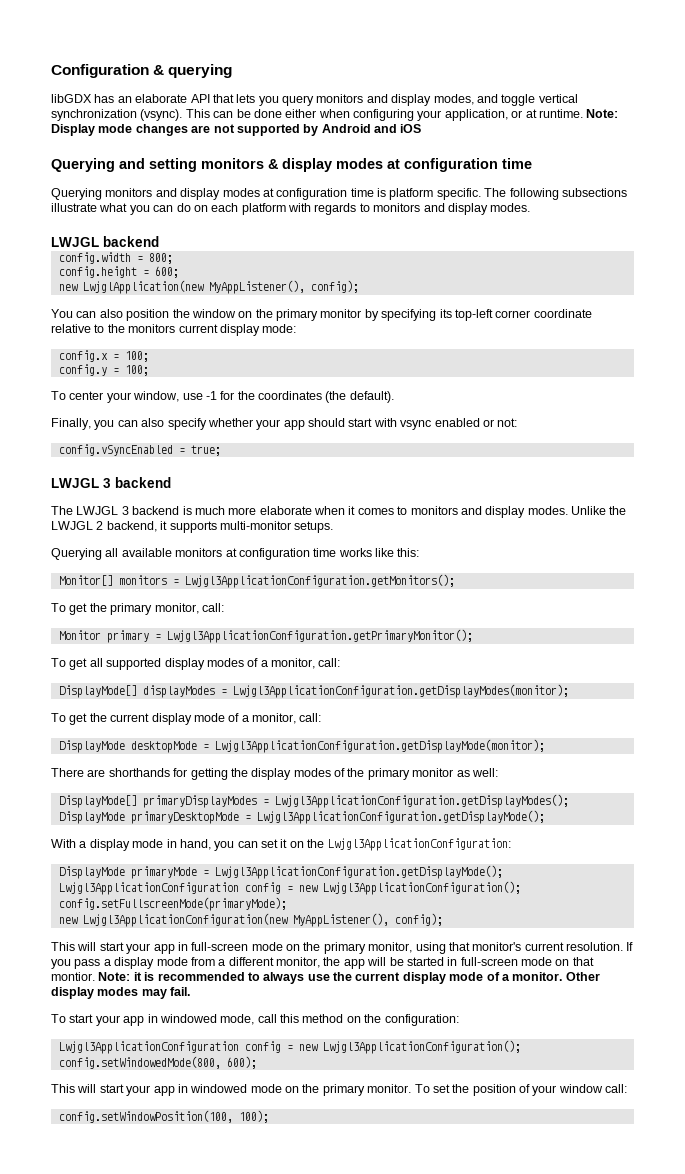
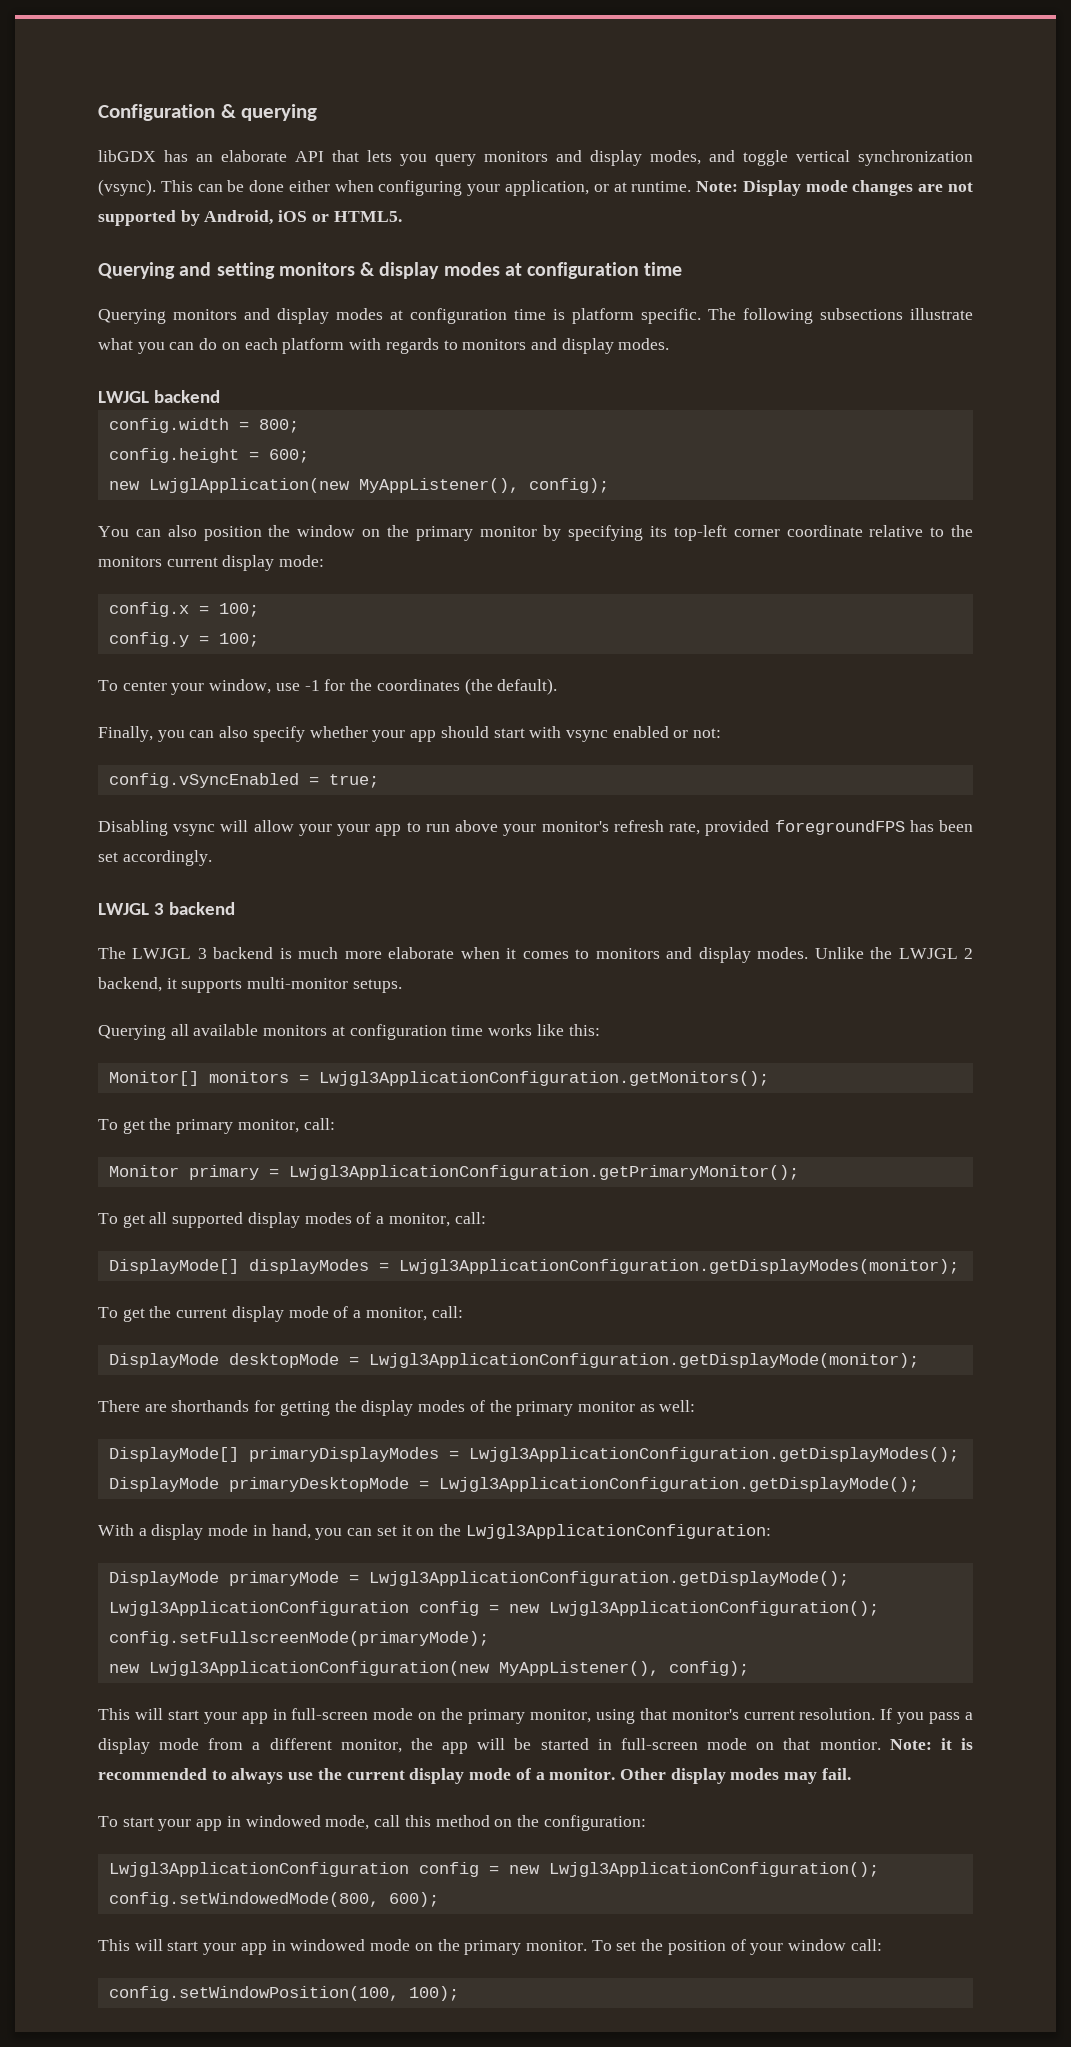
[321,124,397,133] Android and -> [204,210,274,225] Android,
(422, 128) none -> [311,211,402,222] or HTML5.
(221, 450) none -> [98,820,974,836] [98,850,212,866] // Disabling vsync will allow your your app to run above your monitor's refresh rate, provided foregroundFPS has been set accordingly.

